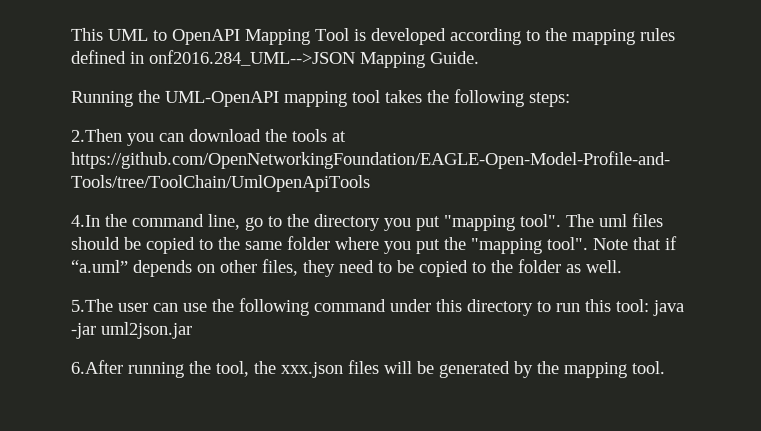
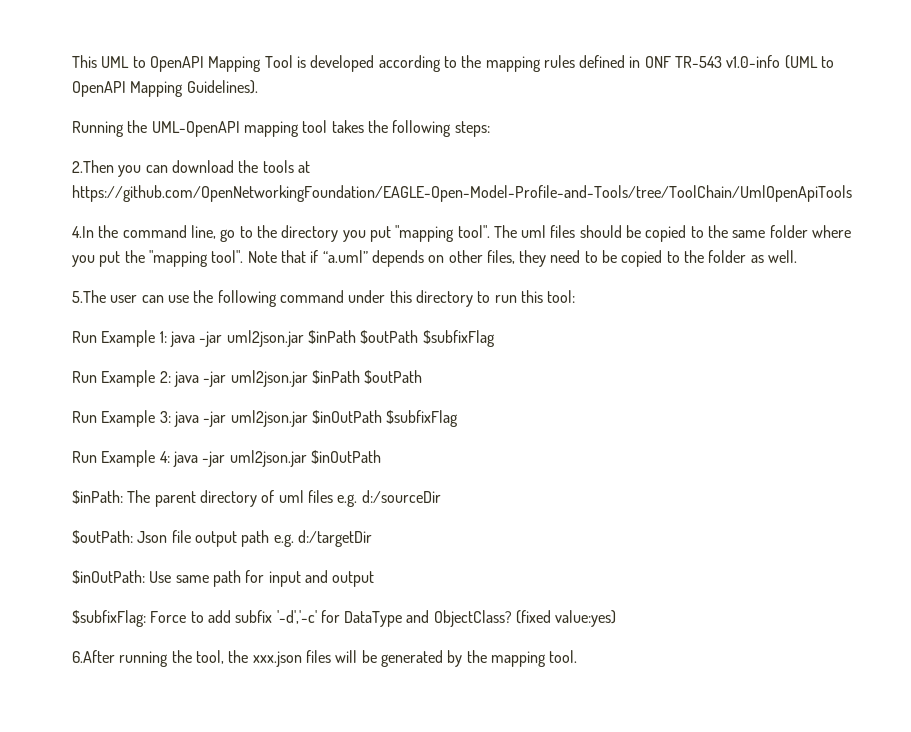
[149,49,480,69] onf2016.284_UML-->JSON Mapping Guide. -> [644,55,835,69] [72,80,258,97] ONF TR-543 v1.0-info (UML to OpenAPI Mapping Guidelines).
[652,300,684,317] [70,321,192,339] java -jar uml2json.jar -> [72,330,495,347] [72,370,423,387] [72,410,459,427] [72,450,381,467] [72,490,441,507] [72,530,372,547] [72,570,375,587] [72,610,617,627] // Run Example 1: java -jar uml2json.jar $inPath $outPath $subfixFlag // Run Example 2: java -jar uml2json.jar $inPath $outPath // Run Example 3: java -jar uml2json.jar $inOutPath $subfixFlag // Run Example 4: java -jar uml2json.jar $inOutPath // $inPath: The parent directory of uml files e.g. d:/sourceDir // $outPath: Json file output path e.g. d:/targetDir // $inOutPath: Use same path for input and output // $subfixFlag: Force to add subfix '-d','-c' for DataType and ObjectClass? (fixed value:yes)

